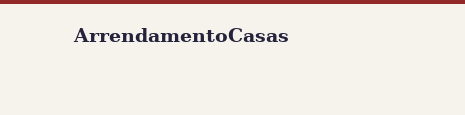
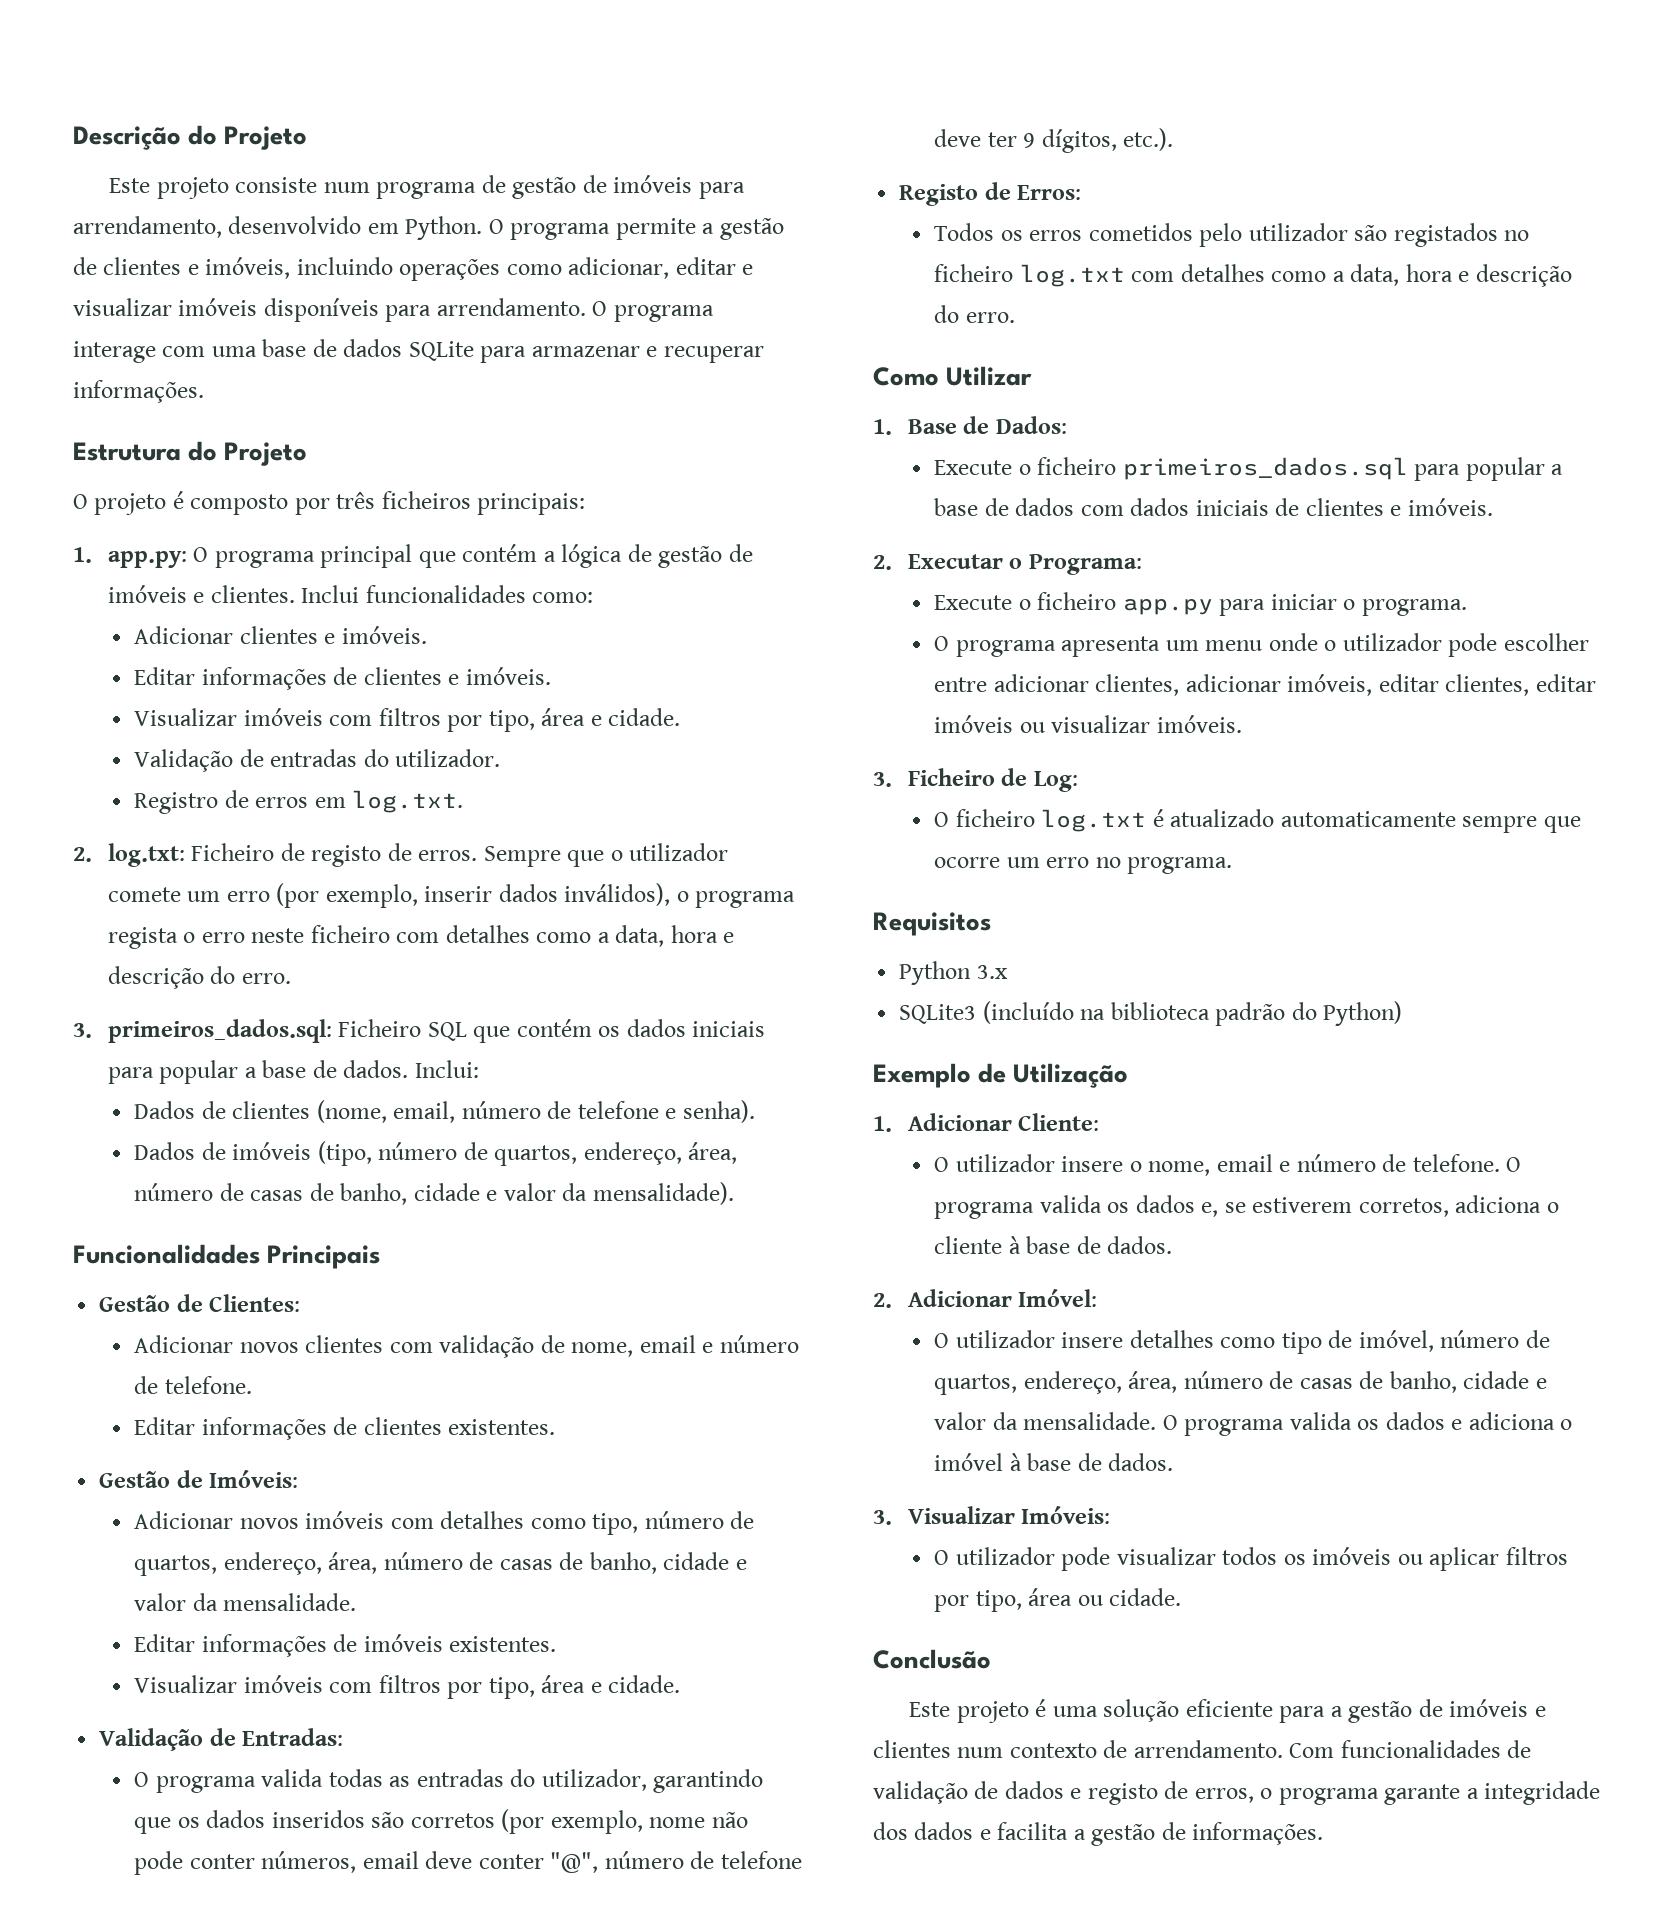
[73,28,289,42] ArrendamentoCasas -> [73,125,308,150] [109,175,745,199] [73,216,784,240] [73,257,754,281] [73,298,714,322] [73,339,764,363] [73,380,204,403] [73,441,308,466] [73,491,586,515] [73,544,753,568] [107,585,594,603] [134,626,427,644] [134,667,551,690] [134,708,681,732] [134,749,501,772] [134,790,464,814] [73,843,729,867] [107,883,796,908] [107,925,735,949] [107,966,291,989] [73,1019,766,1043] [107,1060,479,1084] [134,1100,755,1123] [134,1141,738,1166] [134,1182,734,1205] [73,1244,381,1269] [99,1294,301,1312] [134,1335,799,1358] [134,1376,252,1394] [134,1417,556,1440] [99,1470,299,1488] [134,1511,755,1535] [134,1552,747,1576] [134,1593,357,1611] [134,1634,557,1657] [134,1675,681,1699] [99,1728,344,1751] [134,1769,764,1793] [134,1809,748,1834] [134,1851,802,1875] [934,128,1174,153] [899,182,1082,206] [934,223,1530,247] [934,264,1572,287] [934,305,1015,323] [873,366,1033,386] [873,416,1067,435] [934,457,1564,481] [934,498,1493,516] [873,554,1142,575] [934,592,1467,616] [934,633,1589,657] [934,674,1596,696] [934,715,1242,733] [873,768,1078,792] [934,809,1581,833] [934,857,1233,874] [873,912,991,936] [899,961,1008,985] [899,1001,1403,1026] [873,1063,1129,1088] [873,1113,1100,1132] [934,1154,1522,1176] [934,1195,1559,1219] [934,1236,1173,1254] [873,1289,1098,1308] [934,1330,1550,1354] [934,1371,1547,1395] [934,1412,1573,1436] [934,1453,1174,1471] [873,1506,1111,1525] [934,1547,1568,1571] [934,1588,1182,1612] [873,1649,991,1669] [909,1699,1546,1723] [873,1740,1532,1758] [873,1781,1601,1805] [873,1822,1324,1846] Descrição do Projeto // Este projeto consiste num programa de gestão de imóveis para arrendamento, desenvolvido em Python. O programa permite a gestão de clientes e imóveis, incluindo operações como adicionar, editar e visualizar imóveis disponíveis para arrendamento. O programa interage com uma base de dados SQLite para armazenar e recuperar informações. // Estrutura do Projeto // O projeto é composto por três ficheiros principais: // 1. app.py: O programa principal que contém a lógica de gestão de imóveis e clientes. Inclui funcionalidades como: // Adicionar clientes e imóveis. // Editar informações de clientes e imóveis. // Visualizar imóveis com filtros por tipo, área e cidade. // Validação de entradas do utilizador. // Registro de erros em log.txt. // 2. log.txt: Ficheiro de registo de erros. Sempre que o utilizador comete um erro (por exemplo, inserir dados inválidos), o programa regista o erro neste ficheiro com detalhes como a data, hora e descrição do erro. // 3. primeiros_dados.sql: Ficheiro SQL que contém os dados iniciais para popular a base de dados. Inclui: // Dados de clientes (nome, email, número de telefone e senha). // Dados de imóveis (tipo, número de quartos, endereço, área, número de casas de banho, cidade e valor da mensalidade). // Funcionalidades Principais // Gestão de Clientes: // Adicionar novos clientes com validação de nome, email e número de telefone. // Editar informações de clientes existentes. // Gestão de Imóveis: // Adicionar novos imóveis com detalhes como tipo, número de quartos, endereço, área, número de casas de banho, cidade e valor da mensalidade. // Editar informações de imóveis existentes. // Visualizar imóveis com filtros por tipo, área e cidade. // Validação de Entradas: // O programa valida todas as entradas do utilizador, garantindo que os dados inseridos são corretos (por exemplo, nome não pode conter números, email deve conter "@", número de telefone deve ter 9 dígitos, etc.). // Registo de Erros: // Todos os erros cometidos pelo utilizador são registados no ficheiro log.txt com detalhes como a data, hora e descrição do erro. // Como Utilizar // 1. Base de Dados: // Execute o ficheiro primeiros_dados.sql para popular a base de dados com dados iniciais de clientes e imóveis. // 2. Executar o Programa: // Execute o ficheiro app.py para iniciar o programa. // O programa apresenta um menu onde o utilizador pode escolher entre adicionar clientes, adicionar imóveis, editar clientes, editar imóveis ou visualizar imóveis. // 3. Ficheiro de Log: // O ficheiro log.txt é atualizado automaticamente sempre que ocorre um erro no programa. // Requisitos // Python 3.x // SQLite3 (incluído na biblioteca padrão do Python) // Exemplo de Utilização // 1. Adicionar Cliente: // O utilizador insere o nome, email e número de telefone. O programa valida os dados e, se estiverem corretos, adiciona o cliente à base de dados. // 2. Adicionar Imóvel: // O utilizador insere detalhes como tipo de imóvel, número de quartos, endereço, área, número de casas de banho, cidade e valor da mensalidade. O programa valida os dados e adiciona o imóvel à base de dados. // 3. Visualizar Imóveis: // O utilizador pode visualizar todos os imóveis ou aplicar filtros por tipo, área ou cidade. // Conclusão // Este projeto é uma solução eficiente para a gestão de imóveis e clientes num contexto de arrendamento. Com funcionalidades de validação de dados e registo de erros, o programa garante a integridade dos dados e facilita a gestão de informações.

